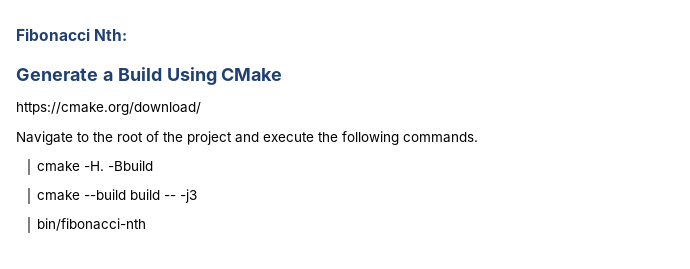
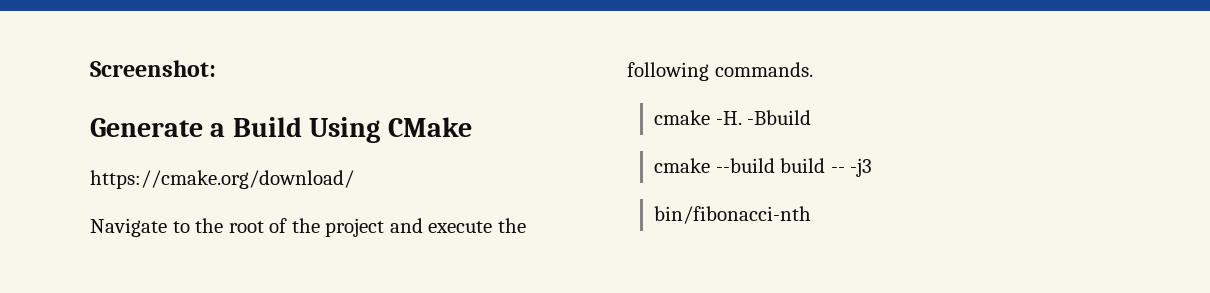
[16,28,128,41] Fibonacci Nth: -> [90,60,216,77] Screenshot:

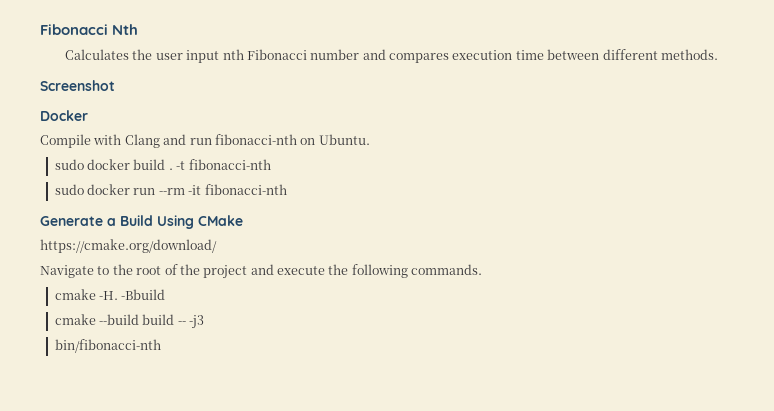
[90,60,216,77] Screenshot: -> [40,24,139,35] [65,49,718,63] [40,80,115,91] [40,110,88,121] [40,134,370,148] [54,159,271,170] [54,184,287,195] Fibonacci Nth // Calculates the user input nth Fibonacci number and compares execution time between different methods. // Screenshot // Docker // Compile with Clang and run fibonacci-nth on Ubuntu. // sudo docker build . -t fibonacci-nth // sudo docker run --rm -it fibonacci-nth

